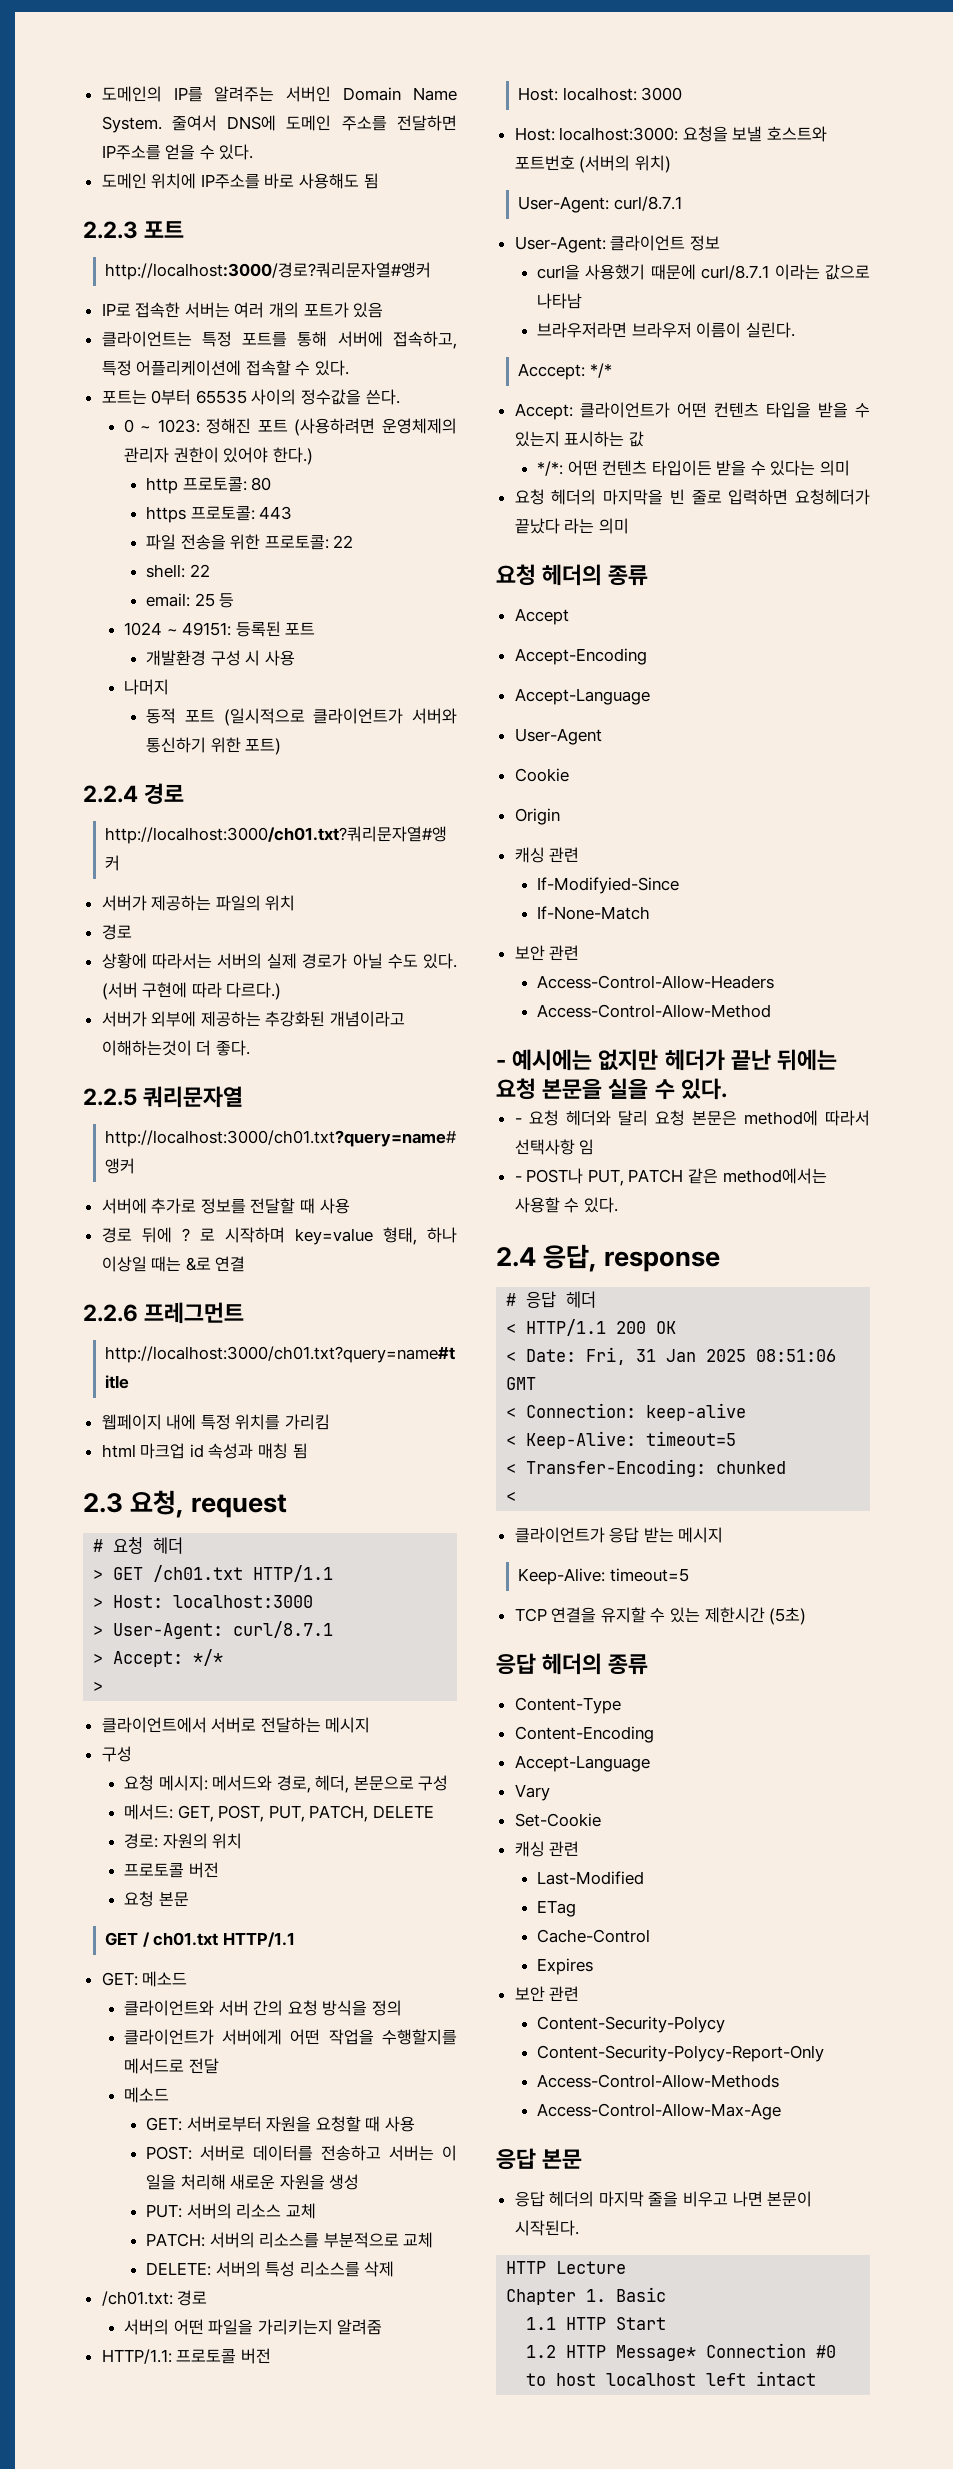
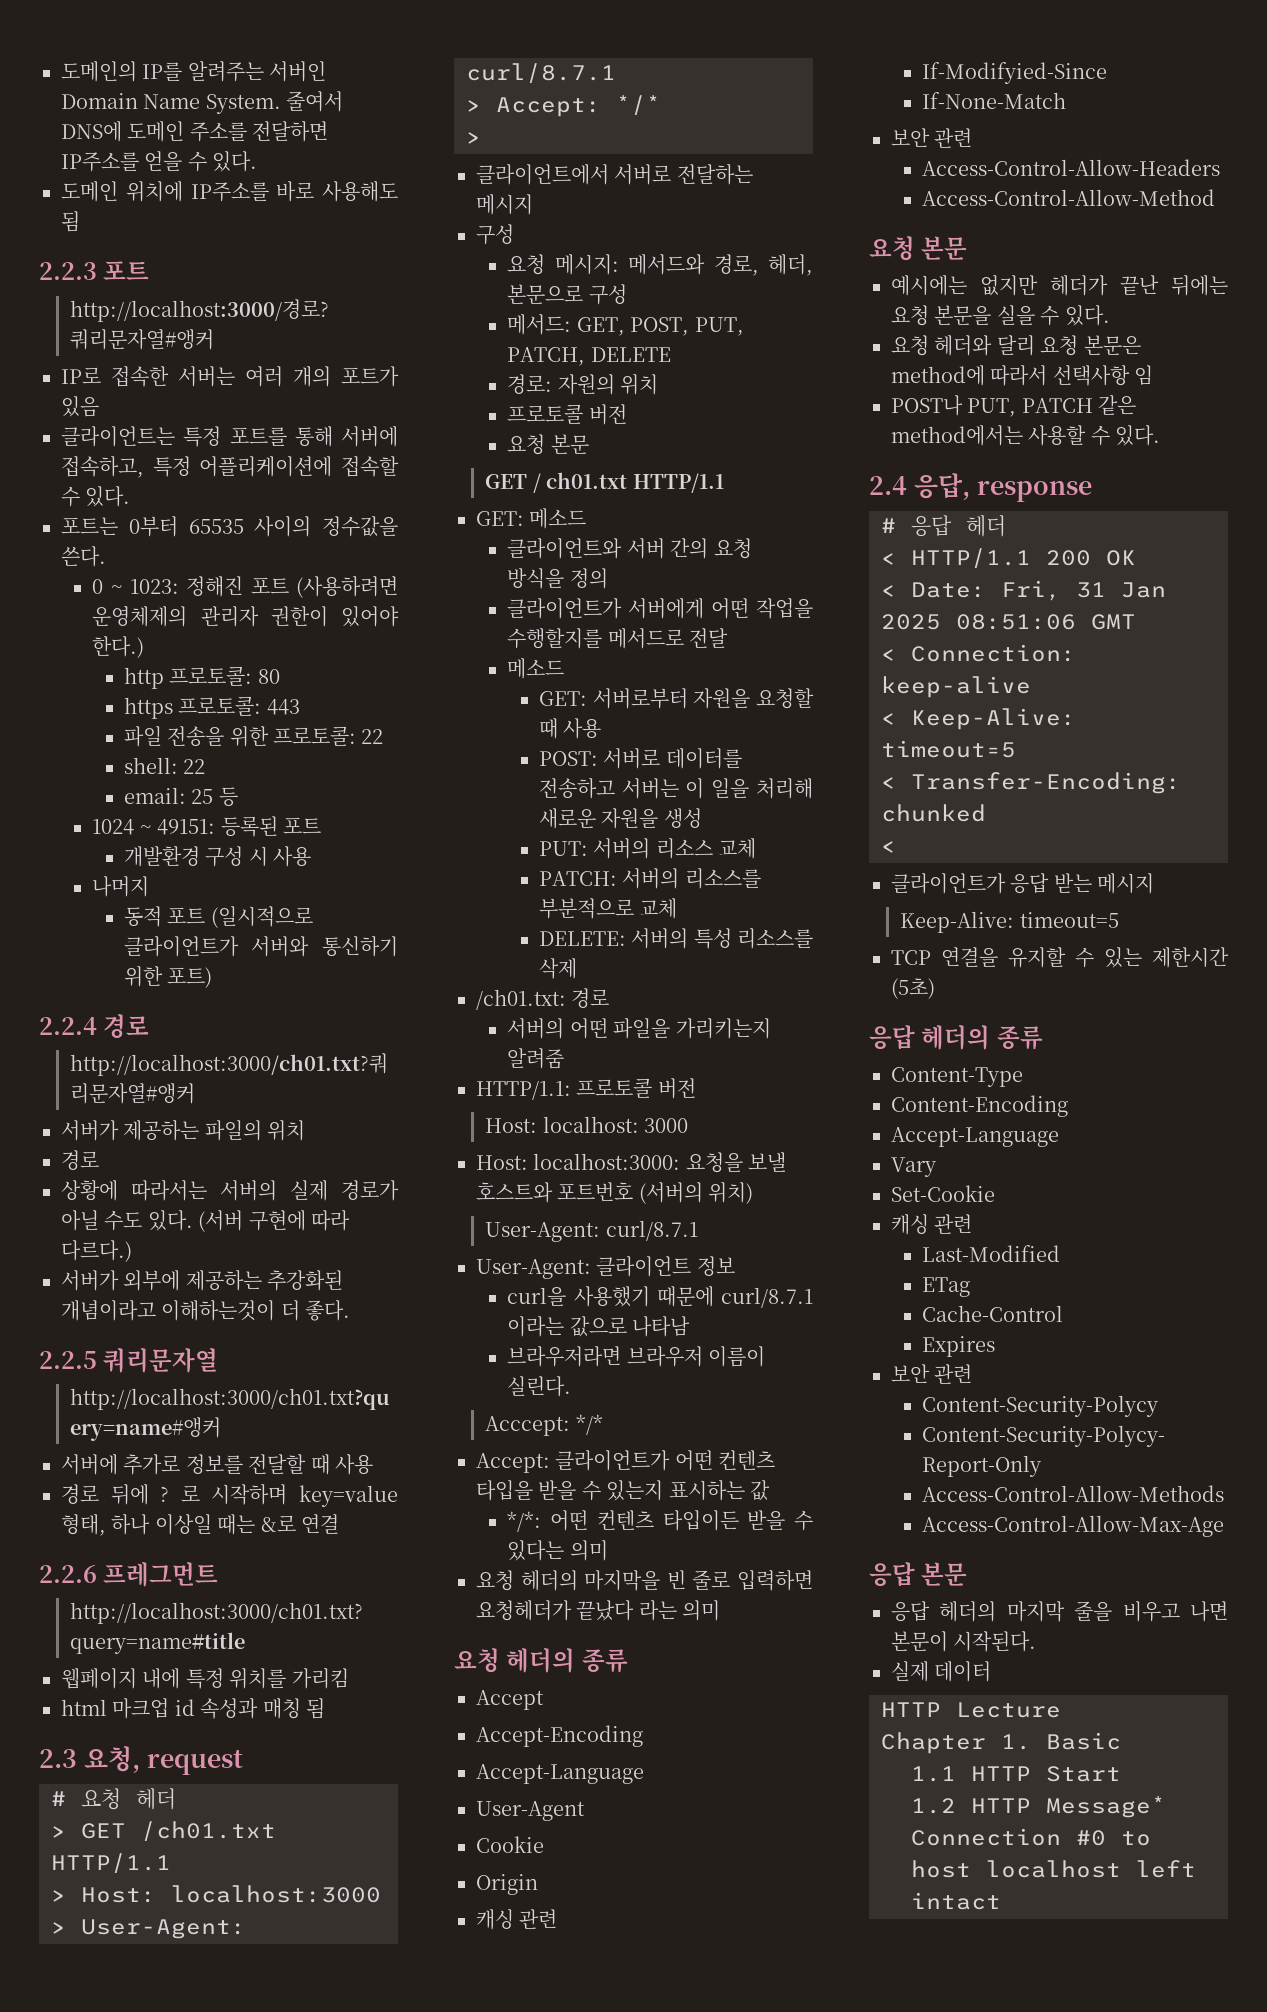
[496,1059,506,1068] - -> [869,236,968,261] 요청 본문 //
[514,1118,522,1124] - -> (1110, 315) none
[514,1176,522,1182] - -> (1154, 375) none
(579, 2228) none -> [891,1661,992,1682] // 실제 데이터

